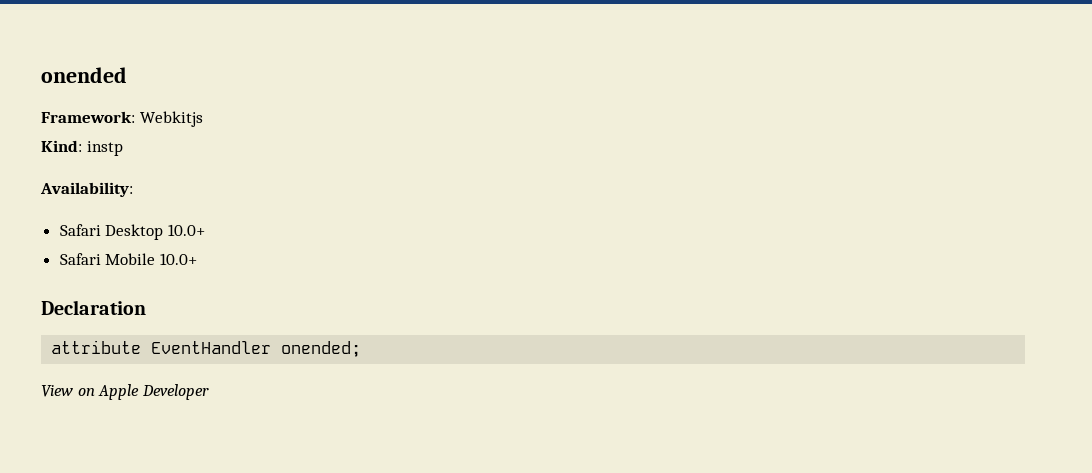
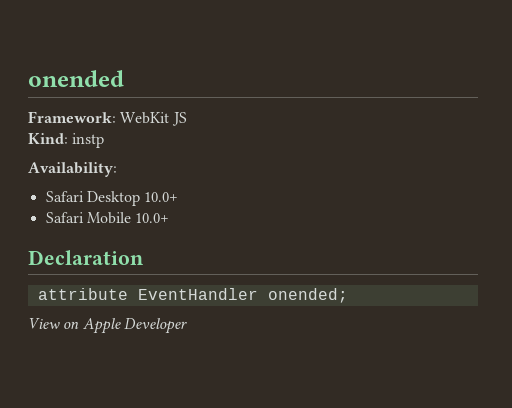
[139,111,203,127] Webkitjs -> [120,112,187,126] WebKit JS

